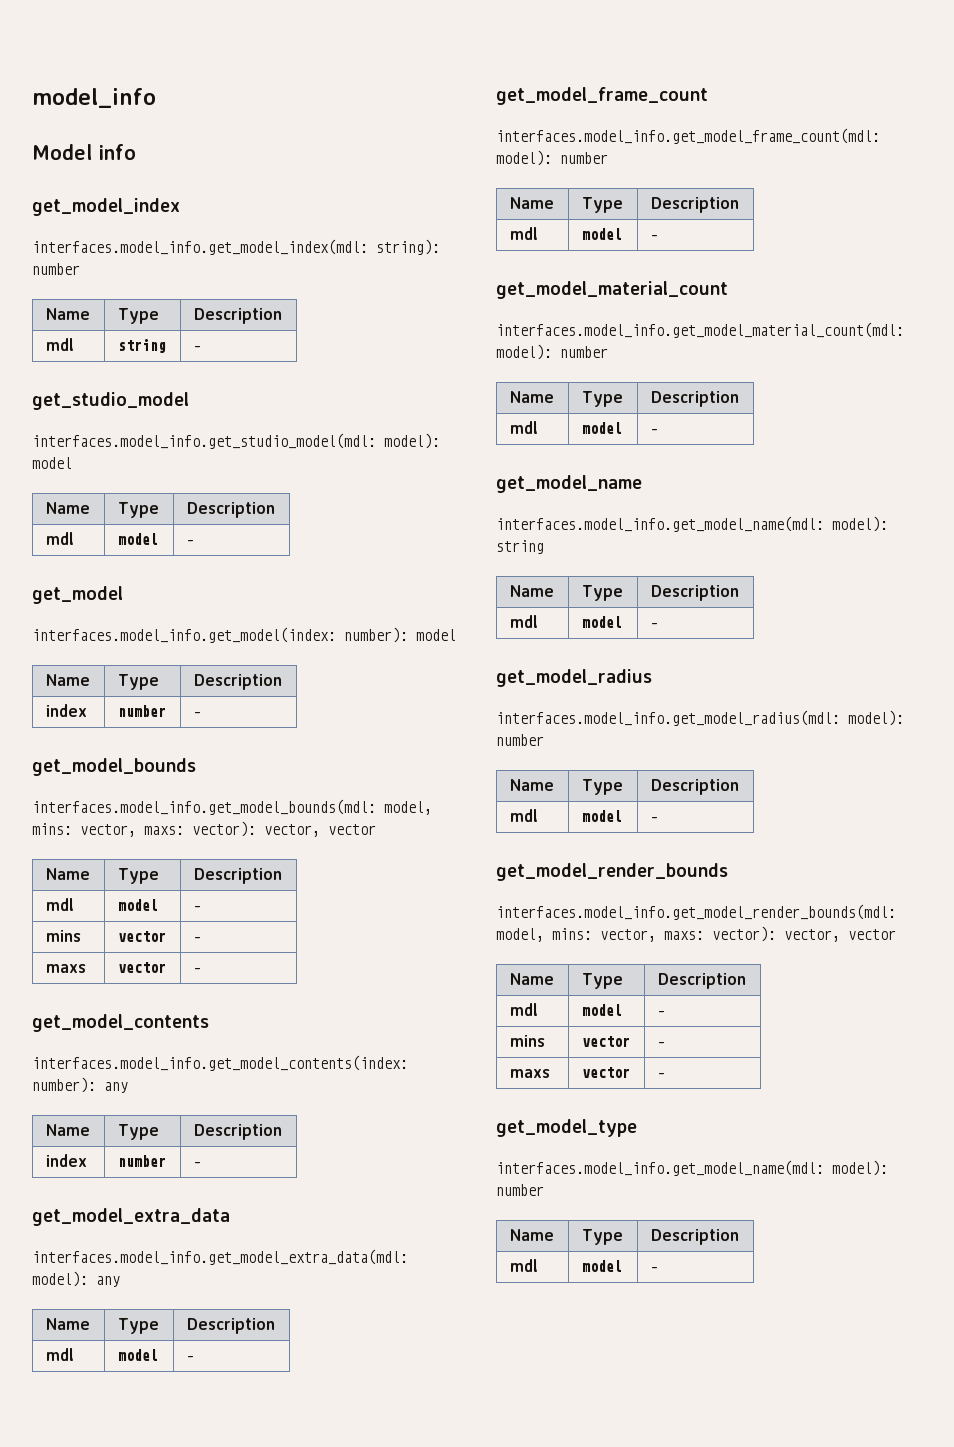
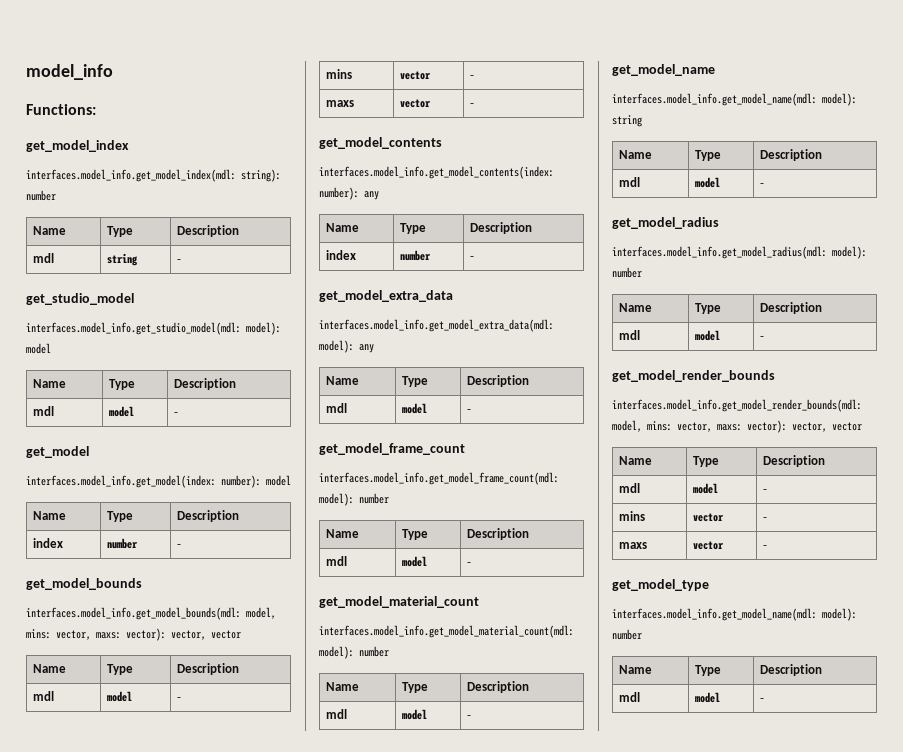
[32,144,136,160] Model info -> [26,104,96,115] Functions:

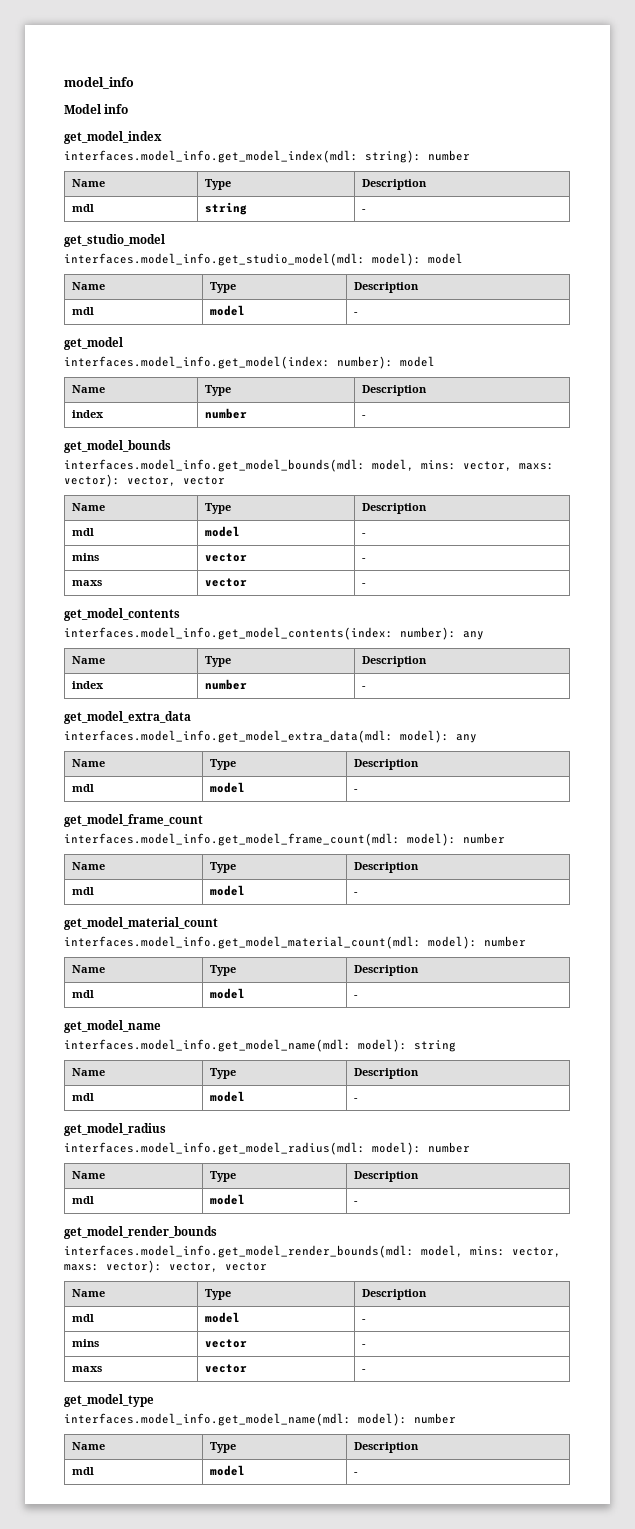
[26,104,96,115] Functions: -> [64,104,129,114] Model info

